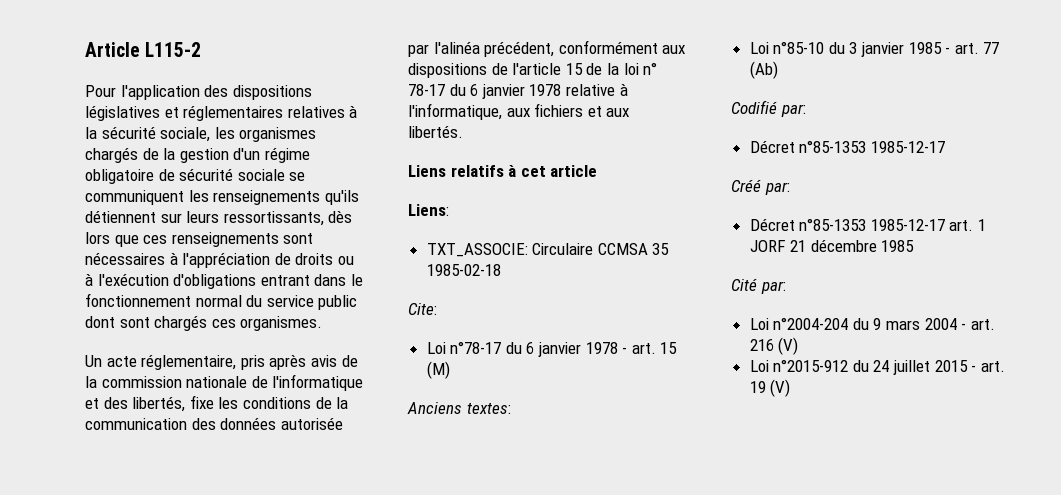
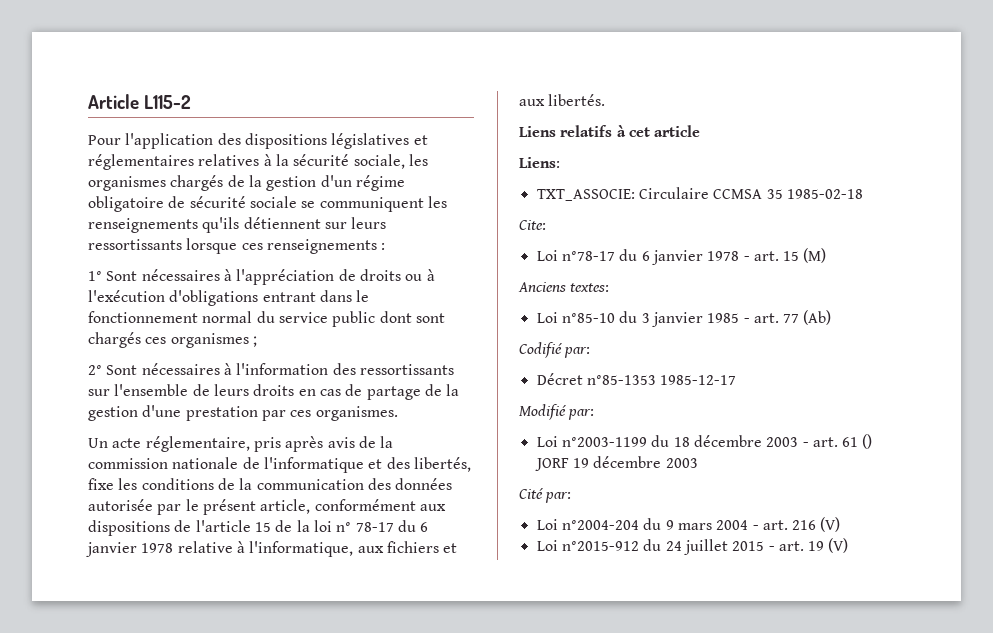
[223,210,353,226] [85,232,314,247] ressortissants, dès lors que ces renseignements sont -> [88,238,386,254] [88,271,138,281] ressortissants lorsque ces renseignements : // 1° Sont
(236, 323) none -> [170,333,257,348] [88,363,454,375] [88,384,460,400] [88,405,312,421] organismes ; // 2° Sont nécessaires à l'information des ressortissants sur l'ensemble de leurs droits en cas de partage de la gestion d'une prestation par ces
[433,41,555,57] l'alinéa précédent, -> [185,499,311,515] le présent article,
[731,179,790,195] [749,218,987,231] [749,239,915,252] Créé par: // Décret n°85-1353 1985-12-17 art. 1 JORF 21 décembre 1985 -> [519,404,595,420] [536,434,873,449] [534,456,698,471] Modifié par: // Loi n°2003-1199 du 18 décembre 2003 - art. 61 () JORF 19 décembre 2003

